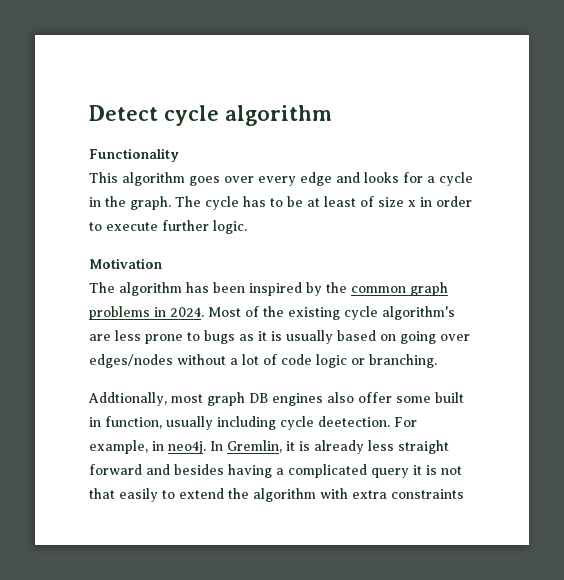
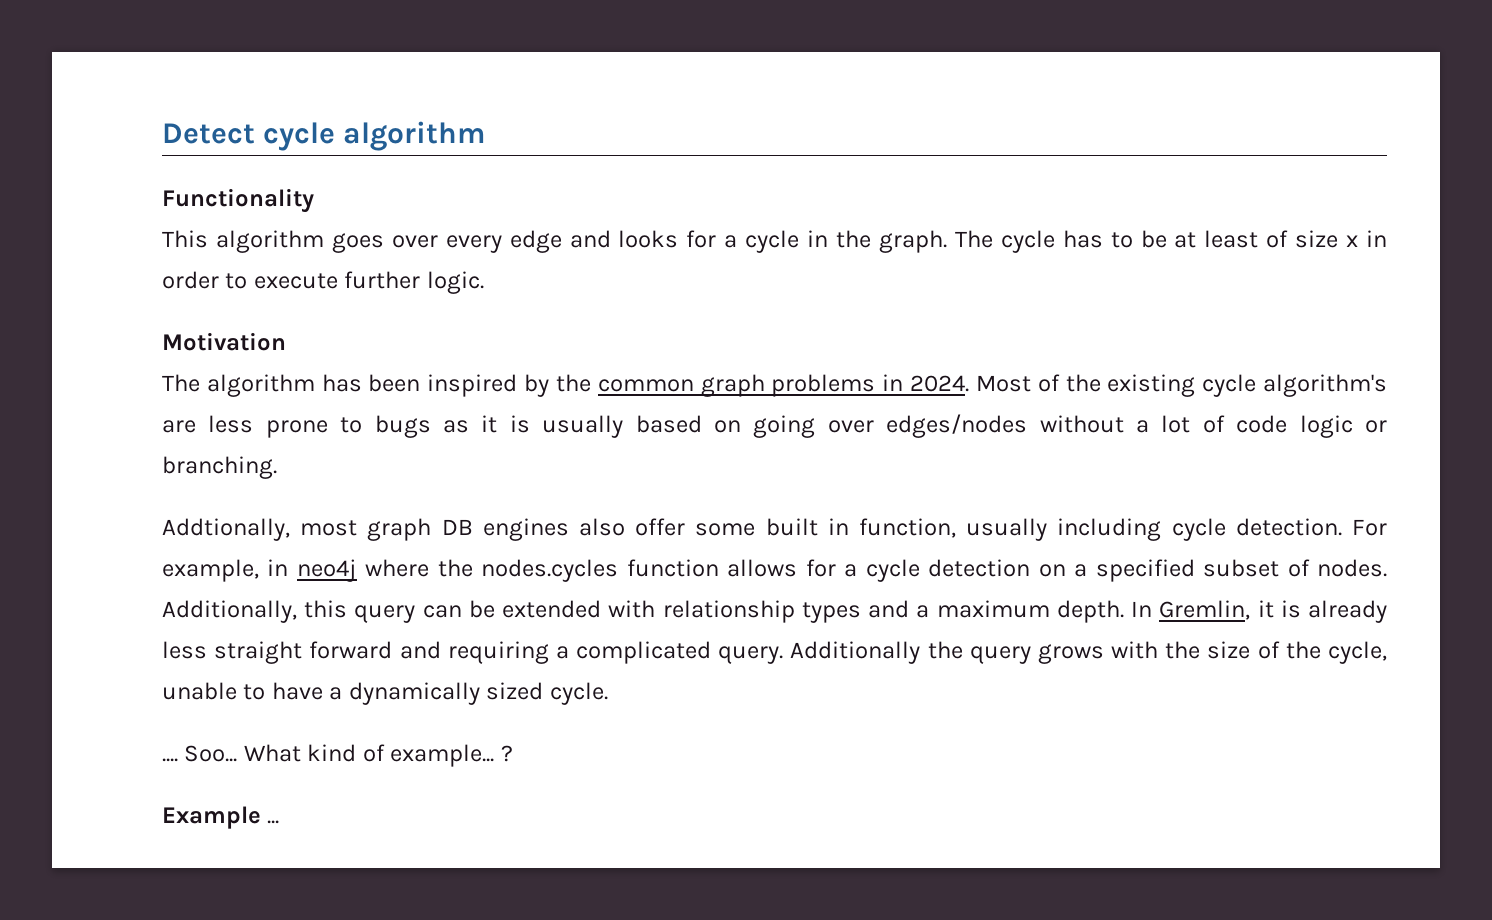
[318,416,390,427] deetection. -> [1235,518,1342,536] detection.
[168,441,206,454] neo4j. -> [296,559,1388,582] [162,600,1124,623] neo4j where the nodes.cycles function allows for a cycle detection on a specified subset of nodes. Additionally, this query can be extended with relationship types and a maximum depth.
[174,464,462,478] [89,488,464,502] besides having a complicated query it is not that easily to extend the algorithm with extra constraints -> [447,641,1387,664] [162,682,608,705] [162,744,513,767] [162,806,280,829] requiring a complicated query. Additionally the query grows with the size of the cycle, unable to have a dynamically sized cycle. // .... Soo... What kind of example... ? // Example ...

